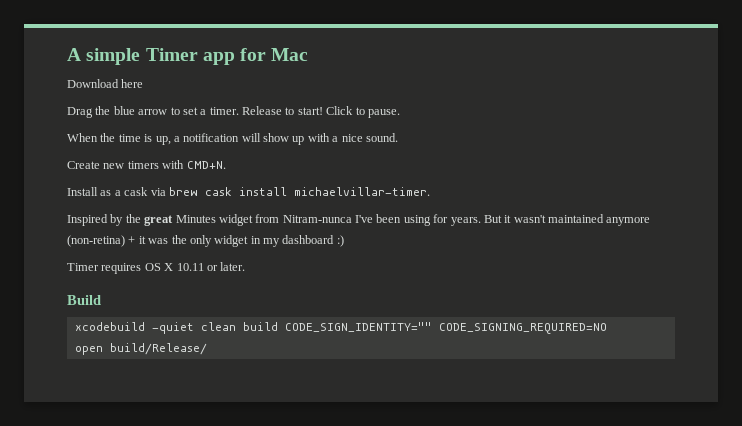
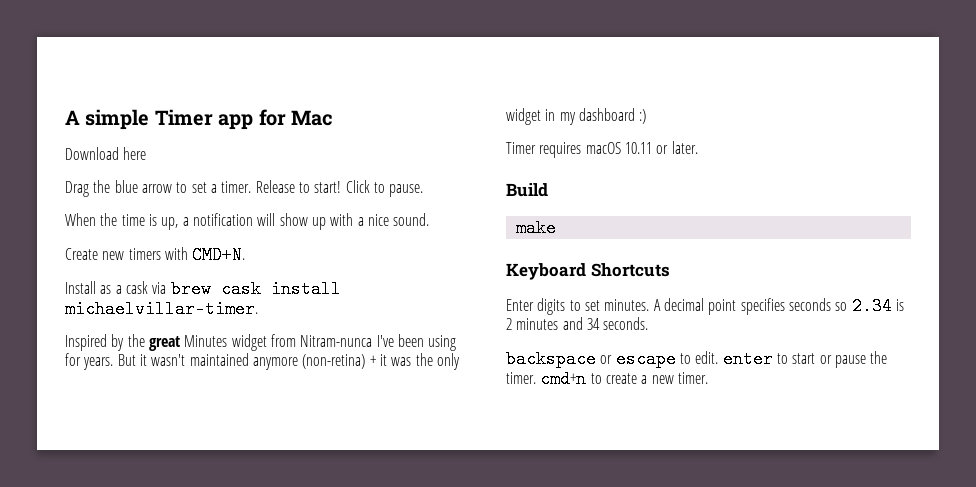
[144,263,174,271] OS X -> [585,142,621,154] macOS
[74,322,607,334] [74,343,207,355] xcodebuild -quiet clean build CODE_SIGN_IDENTITY="" CODE_SIGNING_REQUIRED=NO // open build/Release/ -> [515,219,556,237] [506,263,670,280] [506,297,904,315] [506,317,649,330] [506,350,888,368] [506,370,708,388] make // Keyboard Shortcuts // Enter digits to set minutes. A decimal point specifies seconds so 2.34 is 2 minutes and 34 seconds. // backspace or escape to edit. enter to start or pause the timer. cmd+n to create a new timer.

